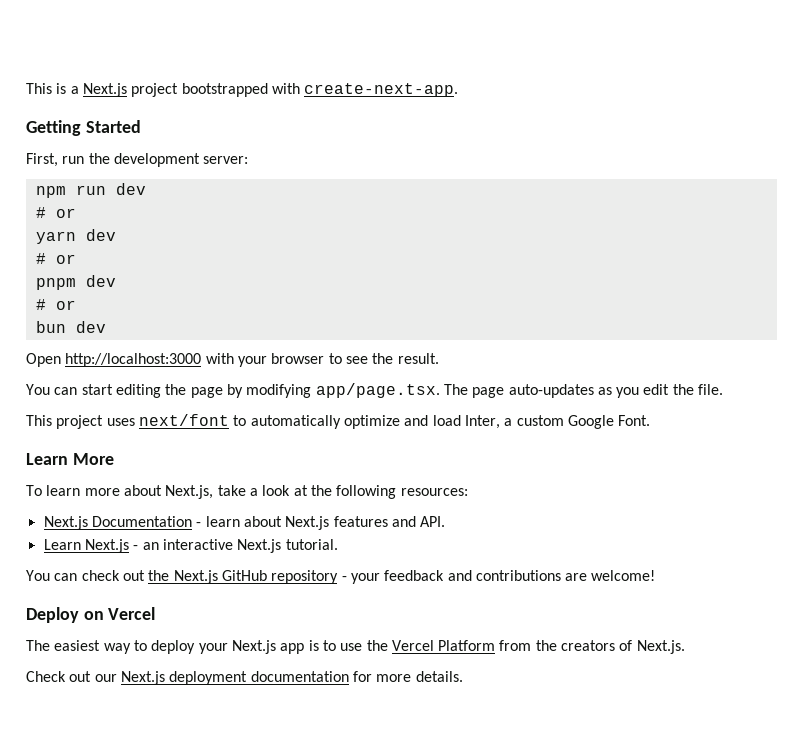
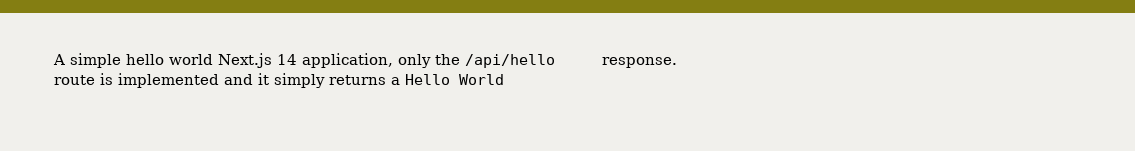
[26,83,459,97] [26,120,141,136] [26,153,249,167] [35,183,146,198] [35,207,76,218] [35,229,116,244] [35,253,76,264] [35,275,116,290] [35,299,76,310] [35,321,106,333] [26,353,439,367] [26,383,724,398] [26,414,651,429] [26,453,114,465] [26,485,468,499] [43,516,446,530] [43,539,338,553] [26,570,656,584] [26,607,156,623] [26,640,685,654] [26,671,463,685] This is a Next.js project bootstrapped with create-next-app. // Getting Started // First, run the development server: // npm run dev // # or // yarn dev // # or // pnpm dev // # or // bun dev // Open http://localhost:3000 with your browser to see the result. // You can start editing the page by modifying app/page.tsx. The page auto-updates as you edit the file. // This project uses next/font to automatically optimize and load Inter, a custom Google Font. // Learn More // To learn more about Next.js, take a look at the following resources: // Next.js Documentation - learn about Next.js features and API. // Learn Next.js - an interactive Next.js tutorial. // You can check out the Next.js GitHub repository - your feedback and contributions are welcome! // Deploy on Vercel // The easiest way to deploy your Next.js app is to use the Vercel Platform from the creators of Next.js. // Check out our Next.js deployment documentation for more details. -> [53,53,555,68] [54,73,504,88] [602,57,677,68] A simple hello world Next.js 14 application, only the /api/hello route is implemented and it simply returns a Hello World response.

